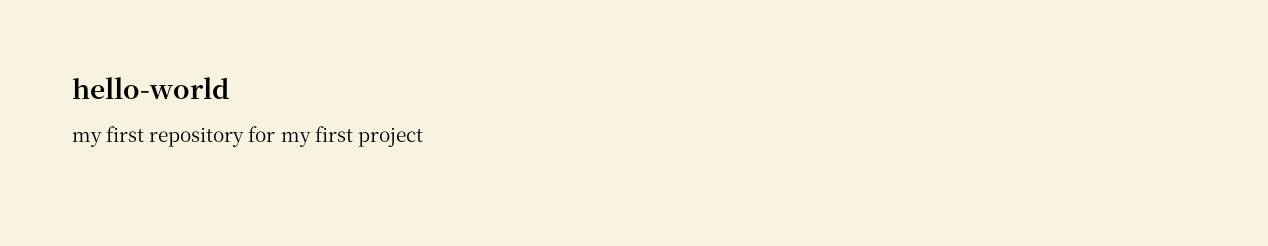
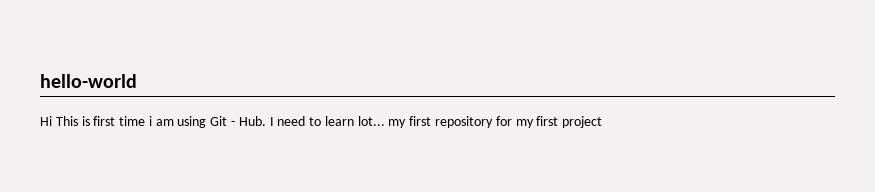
(229, 88) none -> [40,116,385,128] Hi This is first time i am using Git - Hub. I need to learn lot...

